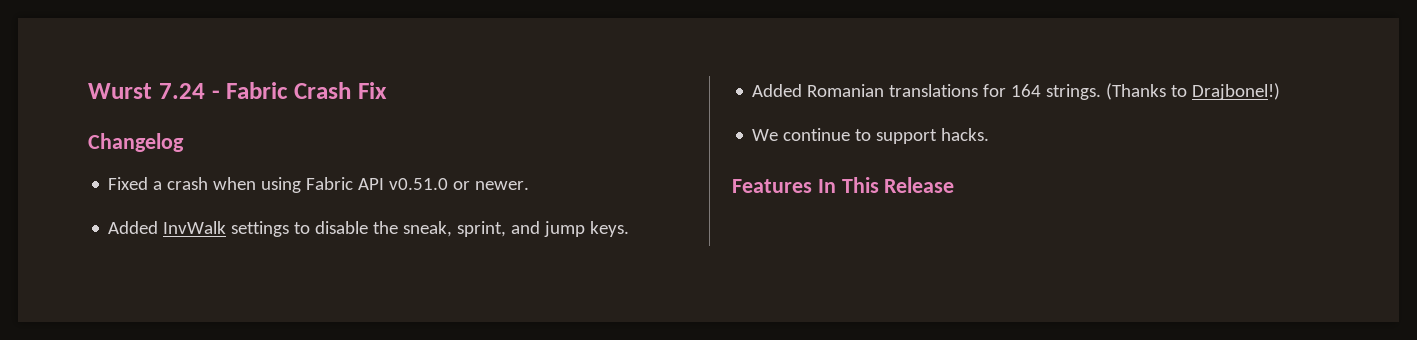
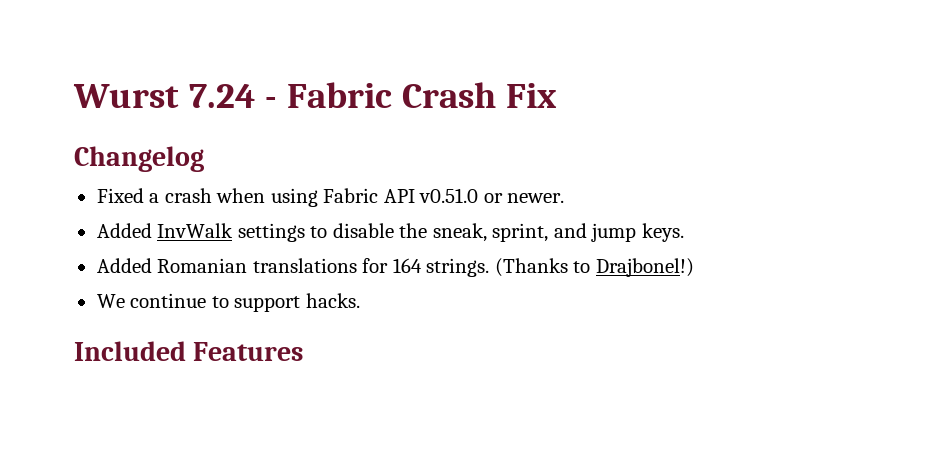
[732,177,955,193] Features In This Release -> [74,341,304,361] Included Features

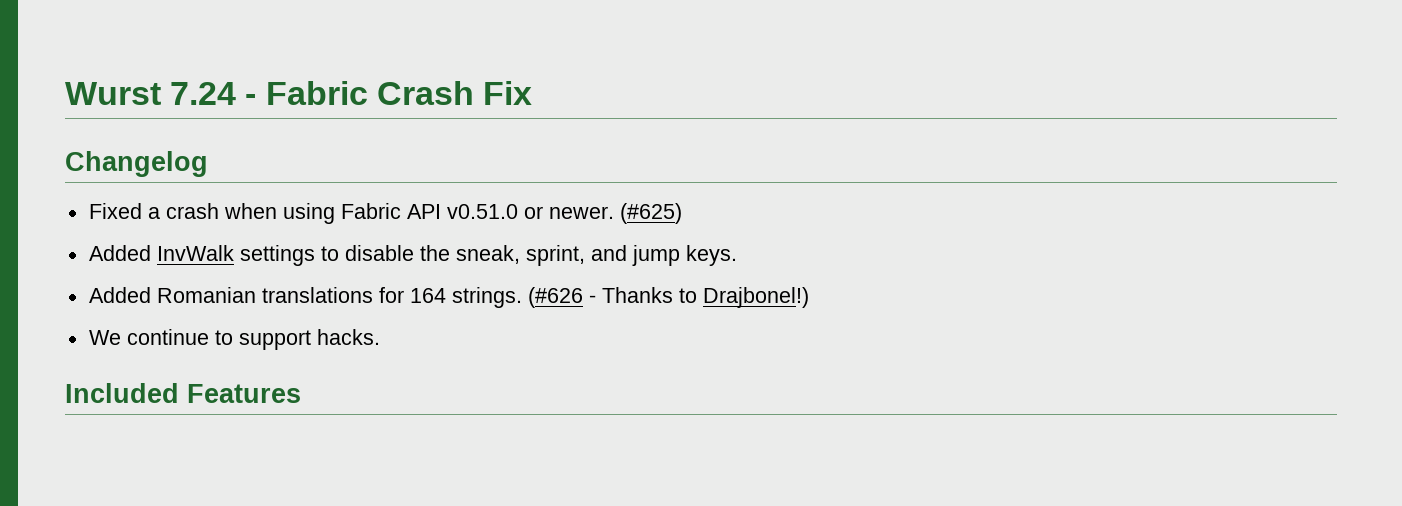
(565, 198) none -> [619,203,682,224] (#625)
[494,258,568,277] (Thanks -> [527,287,673,308] (#626 - Thanks

